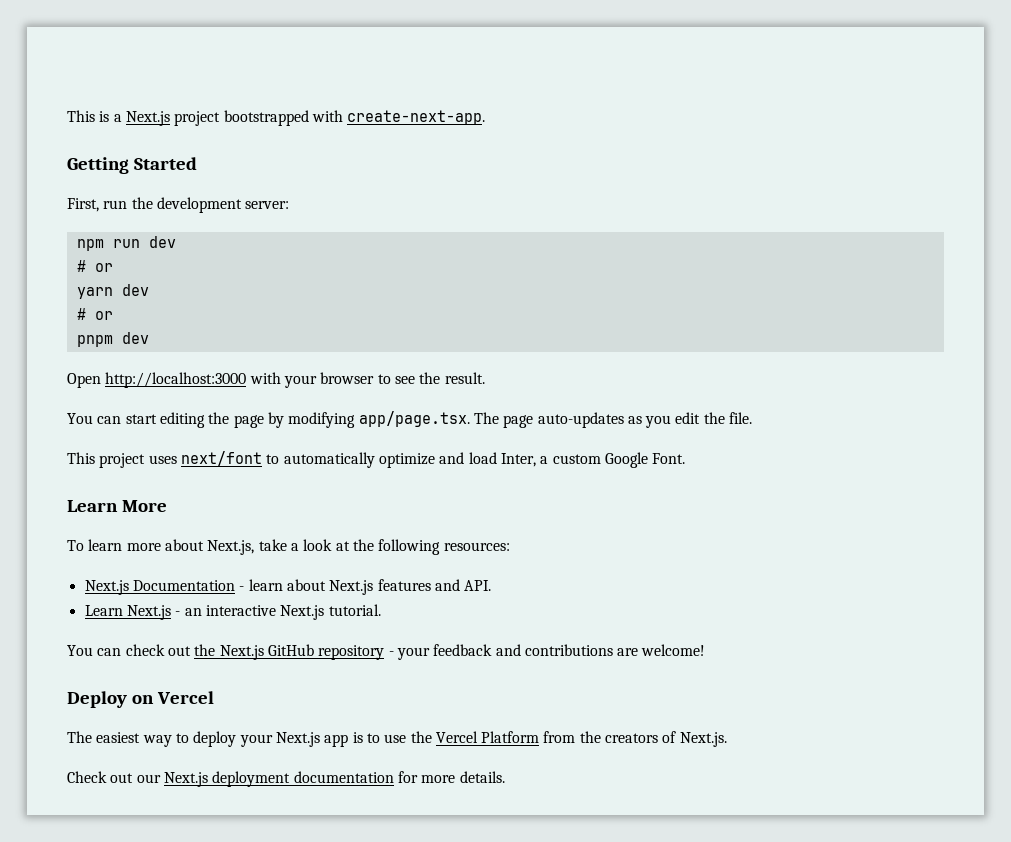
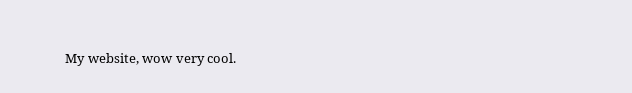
[67,110,486,126] [67,157,197,174] [67,197,290,213] [76,236,176,251] [76,260,113,272] [76,284,149,299] [76,308,113,320] [76,332,149,347] [67,372,485,388] [67,411,753,428] [67,451,686,468] [67,500,167,512] [67,539,510,555] [84,579,492,595] [84,604,381,620] [67,644,706,660] [67,691,214,708] [67,731,727,747] [67,771,505,787] This is a Next.js project bootstrapped with create-next-app. // Getting Started // First, run the development server: // npm run dev // # or // yarn dev // # or // pnpm dev // Open http://localhost:3000 with your browser to see the result. // You can start editing the page by modifying app/page.tsx. The page auto-updates as you edit the file. // This project uses next/font to automatically optimize and load Inter, a custom Google Font. // Learn More // To learn more about Next.js, take a look at the following resources: // Next.js Documentation - learn about Next.js features and API. // Learn Next.js - an interactive Next.js tutorial. // You can check out the Next.js GitHub repository - your feedback and contributions are welcome! // Deploy on Vercel // The easiest way to deploy your Next.js app is to use the Vercel Platform from the creators of Next.js. // Check out our Next.js deployment documentation for more details. -> [65,53,237,66] My website, wow very cool.

